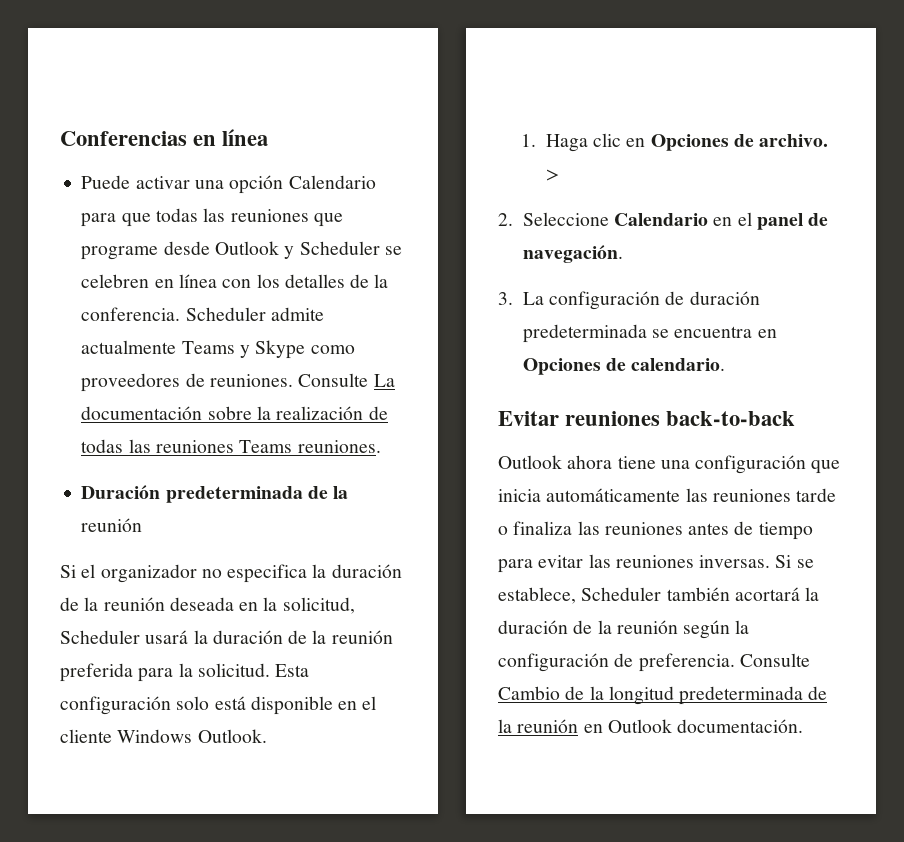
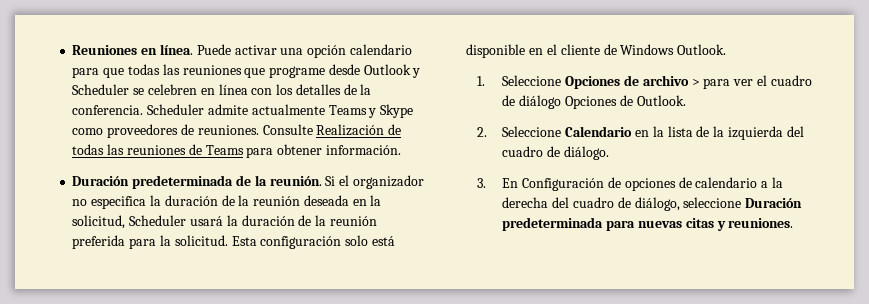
[60,129,269,146] Conferencias en línea // -> [72,44,193,55] Reuniones en línea.
[288,175,376,189] Calendario -> [349,44,412,55] calendario
[373,374,395,387] [81,406,388,420] [81,439,381,453] La documentación sobre la realización de todas las reuniones Teams reuniones. -> [316,124,402,136] [72,144,401,158] Realización de todas las reuniones de Teams para obtener información.
[81,518,143,532] reunión // -> [269,176,322,186] reunión.
(112, 736) none -> [603,44,617,55] de
[545,133,829,152] Haga clic en Opciones de archivo. -> [502,75,689,89] Seleccione Opciones de archivo
[498,212,829,230] [522,245,623,263] [498,291,760,310] [522,324,777,343] [522,358,726,375] [498,411,796,426] [498,455,841,474] [498,488,837,502] [498,521,813,540] [498,554,814,573] [498,587,820,604] [498,620,750,639] [498,653,810,672] [498,686,828,705] [498,719,804,733] // 2. Seleccione Calendario en el panel de navegación. // 3. La configuración de duración predeterminada se encuentra en Opciones de calendario. // Evitar reuniones back-to-back // Outlook ahora tiene una configuración que inicia automáticamente las reuniones tarde o finaliza las reuniones antes de tiempo para evitar las reuniones inversas. Si se establece, Scheduler también acortará la duración de la reunión según la configuración de preferencia. Consulte Cambio de la longitud predeterminada de la reunión en Outlook documentación. -> [703,75,812,89] [502,95,686,109] [476,126,804,140] [502,146,609,160] [476,177,783,191] [502,197,803,211] [502,217,794,231] para ver el cuadro de diálogo Opciones de Outlook. // 2. Seleccione Calendario en la lista de la izquierda del cuadro de diálogo. // 3. En Configuración de opciones de calendario a la derecha del cuadro de diálogo, seleccione Duración predeterminada para nuevas citas y reuniones.

